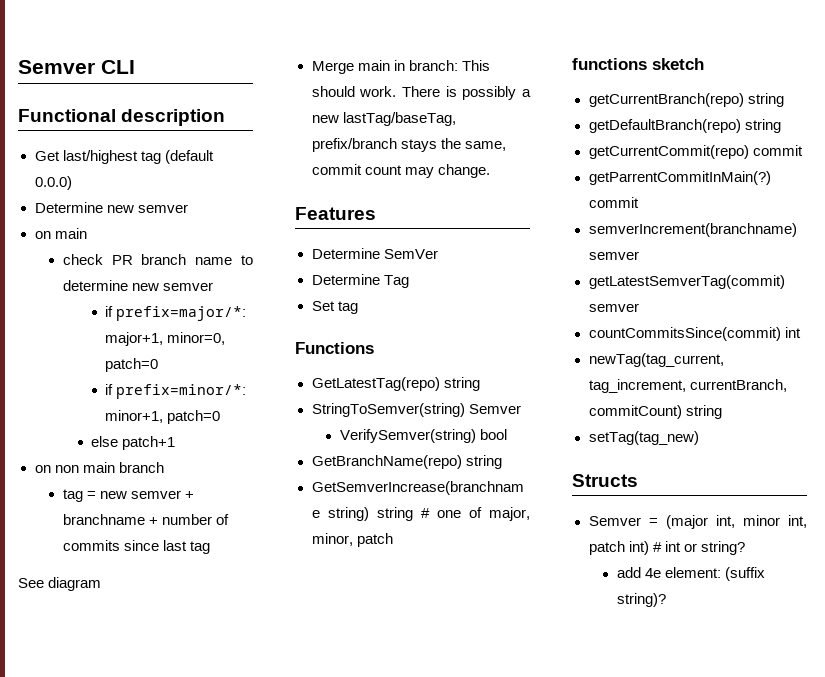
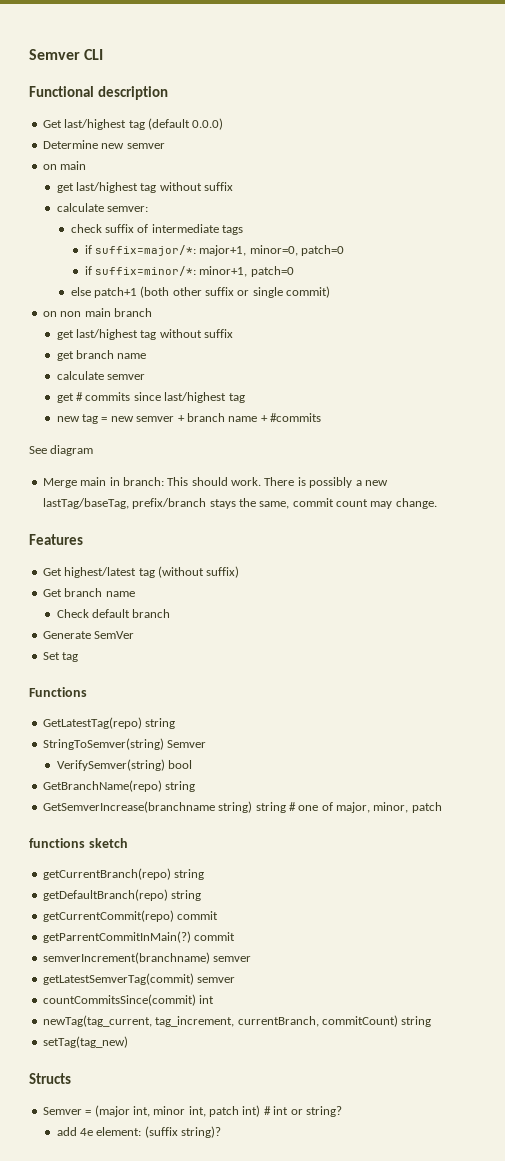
[62,254,253,265] [62,280,213,291] [105,306,247,321] check PR branch name to determine new semver // if prefix=major/*: -> [56,182,234,193] [56,203,149,212] [70,224,244,235] [84,245,196,256] get last/highest tag without suffix // calculate semver: // check suffix of intermediate tags // if suffix=major/*:
[116,384,247,399] prefix=minor/*: -> [94,266,196,276] suffix=minor/*:
[34,462,164,473] // on non main branch // -> [140,286,331,298] [42,308,152,317] [56,329,234,340] [56,350,147,361] [56,371,146,380] [56,392,245,403] [56,416,80,422] (both other suffix or single commit) // on non main branch // get last/highest tag without suffix // get branch name // calculate semver // get # commits since last/highest tag // new
[62,514,229,525] [62,540,210,554] branchname + number of commits since last tag -> [186,413,322,422] branch name + #commits
[311,248,380,259] Determine -> [42,566,240,578] [42,588,135,597] [56,609,171,618] [42,631,91,639] Get highest/latest tag (without suffix) // Get branch name // Check default branch // Generate
[311,274,409,288] // Determine Tag -> (135, 635) none

